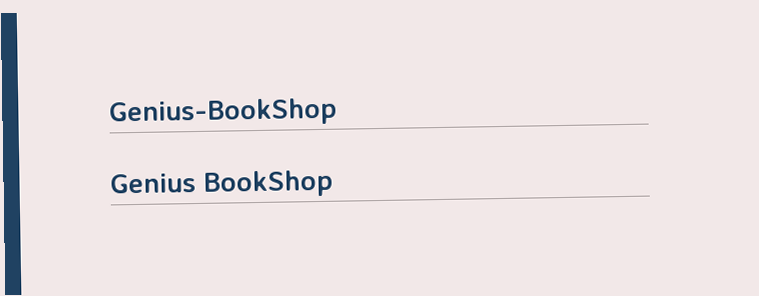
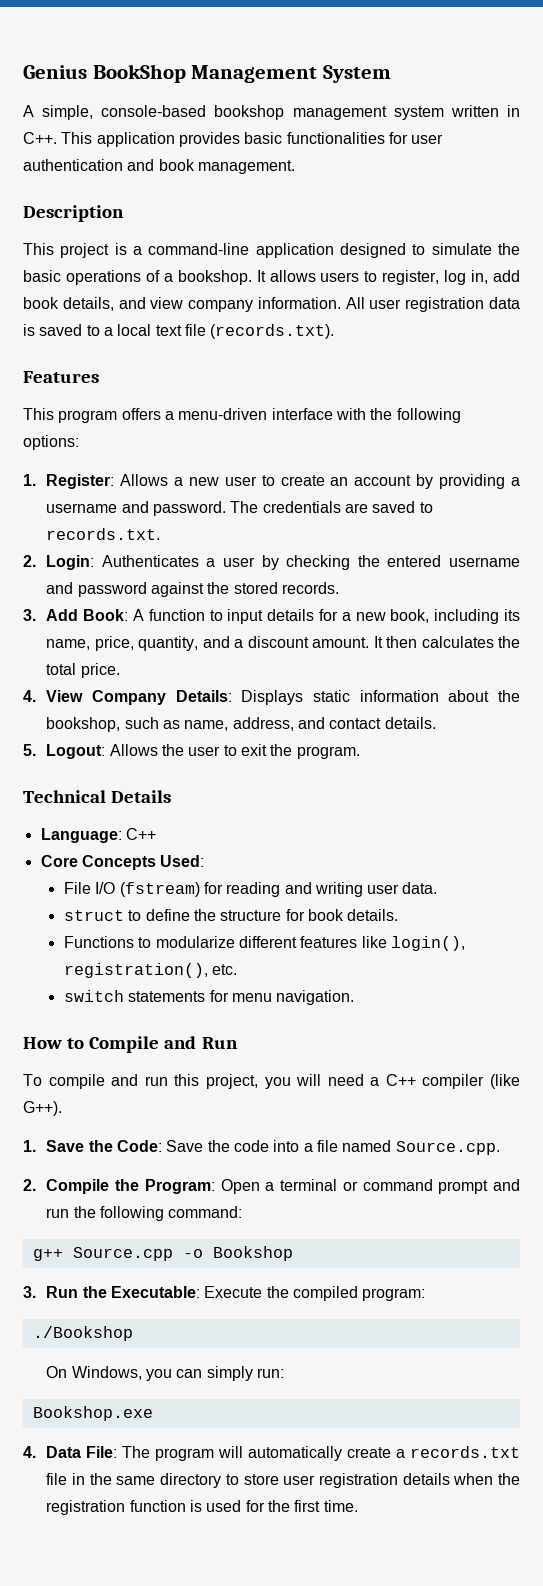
[109,97,337,128] Genius-BookShop // -> (23, 72) none
(333, 183) none -> [191,65,391,83] [23,105,521,120] [23,132,444,147] [23,159,295,174] [23,205,124,222] [23,243,520,258] [23,270,521,285] [23,297,520,312] [23,324,335,339] [23,371,99,383] [23,408,461,423] [23,435,79,450] [23,474,520,489] [46,501,433,516] [46,528,161,540] [23,555,520,570] [46,582,339,597] [23,609,520,624] [46,636,520,651] [46,663,120,678] [23,690,520,705] [46,717,436,732] [23,744,360,759] [23,790,172,803] [40,828,156,843] [40,855,205,870] [63,882,438,897] [63,909,399,921] [63,936,465,951] [63,963,238,978] [63,990,355,1005] [23,1036,238,1053] [23,1074,520,1089] [23,1101,62,1116] [23,1140,500,1155] [23,1179,521,1194] [46,1206,243,1221] [32,1246,293,1261] [23,1286,426,1301] [32,1326,133,1341] [46,1366,284,1381] [32,1406,153,1421] [23,1446,520,1461] [46,1473,520,1488] [46,1500,358,1515] Management System // A simple, console-based bookshop management system written in C++. This application provides basic functionalities for user authentication and book management. // Description // This project is a command-line application designed to simulate the basic operations of a bookshop. It allows users to register, log in, add book details, and view company information. All user registration data is saved to a local text file (records.txt). // Features // This program offers a menu-driven interface with the following options: // 1. Register: Allows a new user to create an account by providing a username and password. The credentials are saved to records.txt. // 2. Login: Authenticates a user by checking the entered username and password against the stored records. // 3. Add Book: A function to input details for a new book, including its name, price, quantity, and a discount amount. It then calculates the total price. // 4. View Company Details: Displays static information about the bookshop, such as name, address, and contact details. // 5. Logout: Allows the user to exit the program. // Technical Details // Language: C++ // Core Concepts Used: // File I/O (fstream) for reading and writing user data. // struct to define the structure for book details. // Functions to modularize different features like login(), registration(), etc. // switch statements for menu navigation. // How to Compile and Run // To compile and run this project, you will need a C++ compiler (like G++). // 1. Save the Code: Save the code into a file named Source.cpp. // 2. Compile the Program: Open a terminal or command prompt and run the following command: // g++ Source.cpp -o Bookshop // 3. Run the Executable: Execute the compiled program: // ./Bookshop // On Windows, you can simply run: // Bookshop.exe // 4. Data File: The program will automatically create a records.txt file in the same directory to store user registration details when the registration function is used for the first time.

